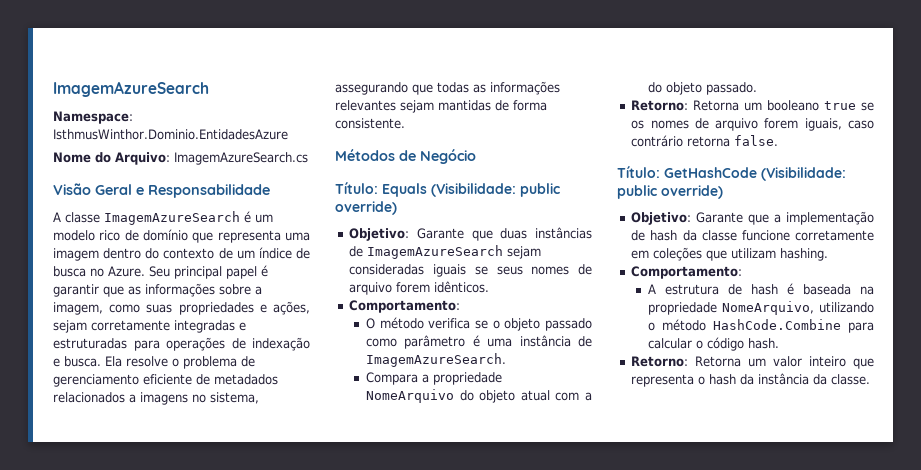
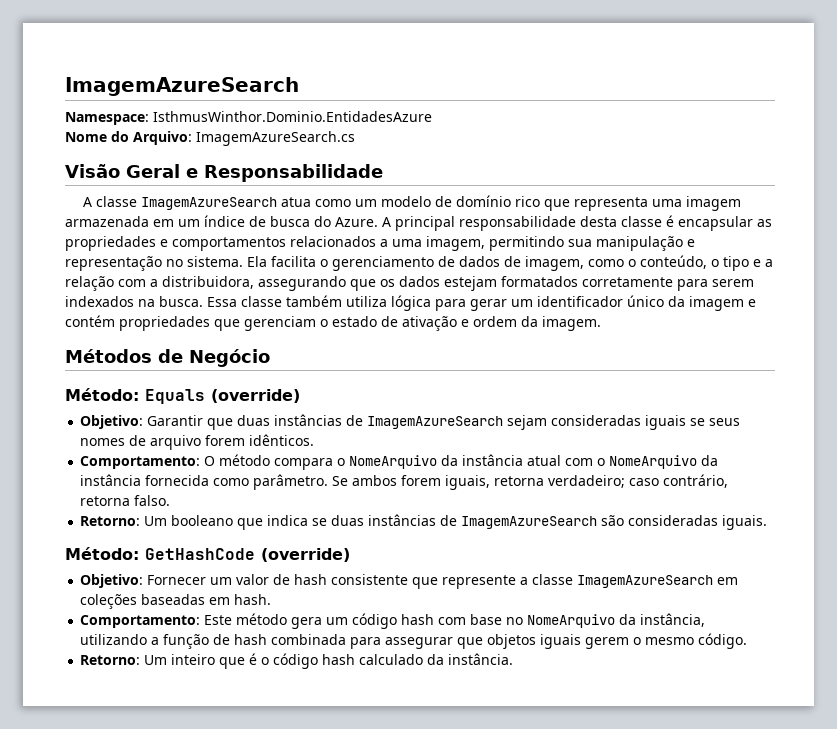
[244,211,251,223] é -> [281,197,352,207] atua como
[99,230,121,241] rico -> (432, 201) none
(188, 235) none -> [515,196,541,207] rico
[103,247,310,259] [53,265,268,279] [53,283,262,297] [53,301,310,315] [53,320,246,333] [53,337,310,351] [53,356,255,369] [53,374,278,387] [53,392,259,405] [335,81,560,95] [335,100,547,113] [335,118,405,129] [335,149,476,164] [335,182,560,197] [335,201,397,215] [349,228,464,241] dentro do contexto de um índice de busca no Azure. Seu principal papel é garantir que as informações sobre a imagem, como suas propriedades e ações, sejam corretamente integradas e estruturadas para operações de indexação e busca. Ela resolve o problema de gerenciamento eficiente de metadados relacionados a imagens no sistema, assegurando que todas as informações relevantes sejam mantidas de forma consistente. // Métodos de Negócio // Título: Equals (Visibilidade: public override) // Objetivo: Garante -> [65,215,772,231] [65,236,695,251] [65,255,773,271] [65,276,754,291] [65,295,756,311] [65,315,601,331] [65,349,270,367] [65,388,300,404] [80,415,204,429] armazenada em um índice de busca do Azure. A principal responsabilidade desta classe é encapsular as propriedades e comportamentos relacionados a uma imagem, permitindo sua manipulação e representação no sistema. Ela facilita o gerenciamento de dados de imagem, como o conteúdo, o tipo e a relação com a distribuidora, assegurando que os dados estejam formatados corretamente para serem indexados na busca. Essa classe também utiliza lógica para gerar um identificador único da imagem e contém propriedades que gerenciam o estado de ativação e ordem da imagem. // Métodos de Negócio // Método: Equals (override) // Objetivo: Garantir
(461, 306) // -> (201, 462) none
[428,318,592,331] [365,335,592,349] [365,353,506,367] [365,372,502,385] [365,389,592,403] [647,82,757,95] [631,100,874,111] [631,118,874,131] [631,135,779,147] [617,166,846,181] [617,185,723,199] [631,211,874,225] [631,230,874,241] [631,247,829,261] [631,266,743,279] [647,283,874,295] [647,301,874,315] [647,319,874,333] [647,337,779,351] [631,356,874,369] [631,373,871,387] verifica se o objeto passado como parâmetro é uma instância de ImagemAzureSearch. // Compara a propriedade NomeArquivo do objeto atual com a do objeto passado. // Retorno: Retorna um booleano true se os nomes de arquivo forem iguais, caso contrário retorna false. // Título: GetHashCode (Visibilidade: public override) // Objetivo: Garante que a implementação de hash da classe funcione corretamente em coleções que utilizam hashing. // Comportamento: // A estrutura de hash é baseada na propriedade NomeArquivo, utilizando o método HashCode.Combine para calcular o código hash. // Retorno: Retorna um valor inteiro que representa o hash da instância da classe. -> [274,454,719,470] [80,474,729,490] [80,495,171,506] [80,514,768,530] [65,547,350,562] [80,574,739,589] [80,594,272,609] [80,613,706,629] [80,633,748,649] [80,653,514,669] compara o NomeArquivo da instância atual com o NomeArquivo da instância fornecida como parâmetro. Se ambos forem iguais, retorna verdadeiro; caso contrário, retorna falso. // Retorno: Um booleano que indica se duas instâncias de ImagemAzureSearch são consideradas iguais. // Método: GetHashCode (override) // Objetivo: Fornecer um valor de hash consistente que represente a classe ImagemAzureSearch em coleções baseadas em hash. // Comportamento: Este método gera um código hash com base no NomeArquivo da instância, utilizando a função de hash combinada para assegurar que objetos iguais gerem o mesmo código. // Retorno: Um inteiro que é o código hash calculado da instância.

